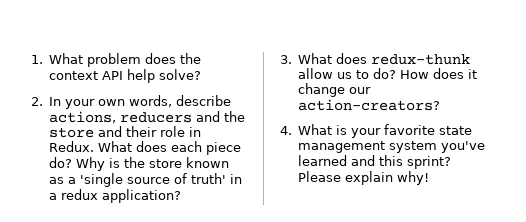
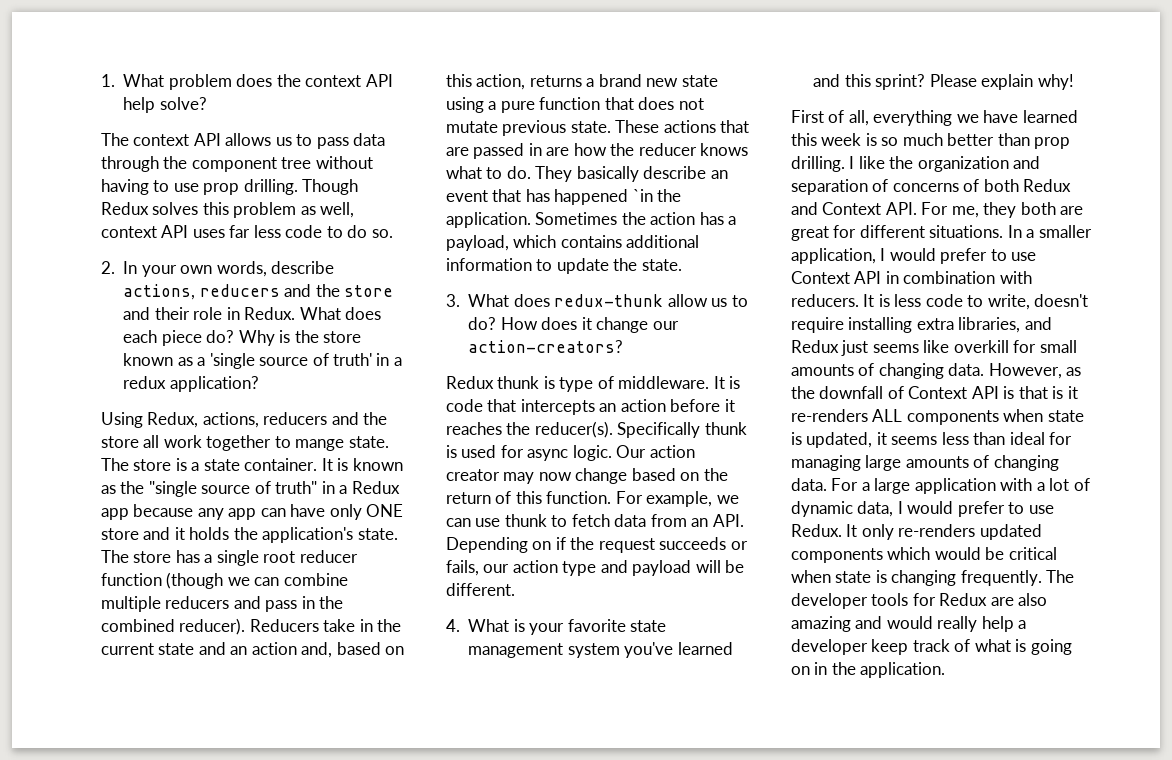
(202, 74) none -> [101,133,386,149] [101,156,373,172] [101,179,359,195] [101,202,355,218] [101,225,393,238] // The context API allows us to pass data through the component tree without having to use prop drilling. Though Redux solves this problem as well, context API uses far less code to do so.
(182, 196) none -> [101,412,388,428] [101,435,389,451] [101,458,403,471] [101,481,400,497] [101,504,404,520] [101,527,398,543] [101,550,358,566] [101,572,348,589] [101,596,344,612] [101,618,402,635] [101,642,405,658] [446,74,718,90] [446,97,704,113] [446,120,750,136] [446,143,749,159] [446,166,728,182] [446,189,682,205] [446,212,737,228] [446,235,700,251] [446,258,682,274] // Using Redux, actions, reducers and the store all work together to mange state. The store is a state container. It is known as the "single source of truth" in a Redux app because any app can have only ONE store and it holds the application's state. The store has a single root reducer function (though we can combine multiple reducers and pass in the combined reducer). Reducers take in the current state and an action and, based on this action, returns a brand new state using a pure function that does not mutate previous state. These actions that are passed in are how the reducer knows what to do. They basically describe an event that has happened `in the application. Sometimes the action has a payload, which contains additional information to update the state.
(441, 105) none -> [446,376,741,392] [446,399,735,415] [446,421,747,438] [446,445,695,461] [446,468,728,484] [446,491,739,507] [446,514,744,527] [446,537,748,553] [446,560,745,576] [446,583,515,596] // Redux thunk is type of middleware. It is code that intercepts an action before it reaches the reducer(s). Specifically thunk is used for async logic. Our action creator may now change based on the return of this function. For example, we can use thunk to fetch data from an API. Depending on if the request succeeds or fails, our action type and payload will be different.
(430, 178) none -> [791,110,1078,126] [791,133,1071,149] [791,156,1041,172] [791,179,1072,195] [791,202,1084,218] [791,225,1092,241] [791,248,1037,264] [791,271,1032,284] [791,294,1089,310] [791,317,1052,333] [791,340,1077,356] [791,363,1082,379] [791,386,1078,399] [791,409,1084,425] [791,432,1073,448] [791,455,1059,471] [791,478,1090,494] [791,501,1054,517] [791,524,1042,540] [791,547,1057,563] [791,570,1075,586] [791,593,1048,609] [791,616,1027,632] [791,639,1072,655] [791,662,946,678] // First of all, everything we have learned this week is so much better than prop drilling. I like the organization and separation of concerns of both Redux and Context API. For me, they both are great for different situations. In a smaller application, I would prefer to use Context API in combination with reducers. It is less code to write, doesn't require installing extra libraries, and Redux just seems like overkill for small amounts of changing data. However, as the downfall of Context API is that is it re-renders ALL components when state is updated, it seems less than ideal for managing large amounts of changing data. For a large application with a lot of dynamic data, I would prefer to use Redux. It only re-renders updated components which would be critical when state is changing frequently. The developer tools for Redux are also amazing and would really help a developer keep track of what is going on in the application.

